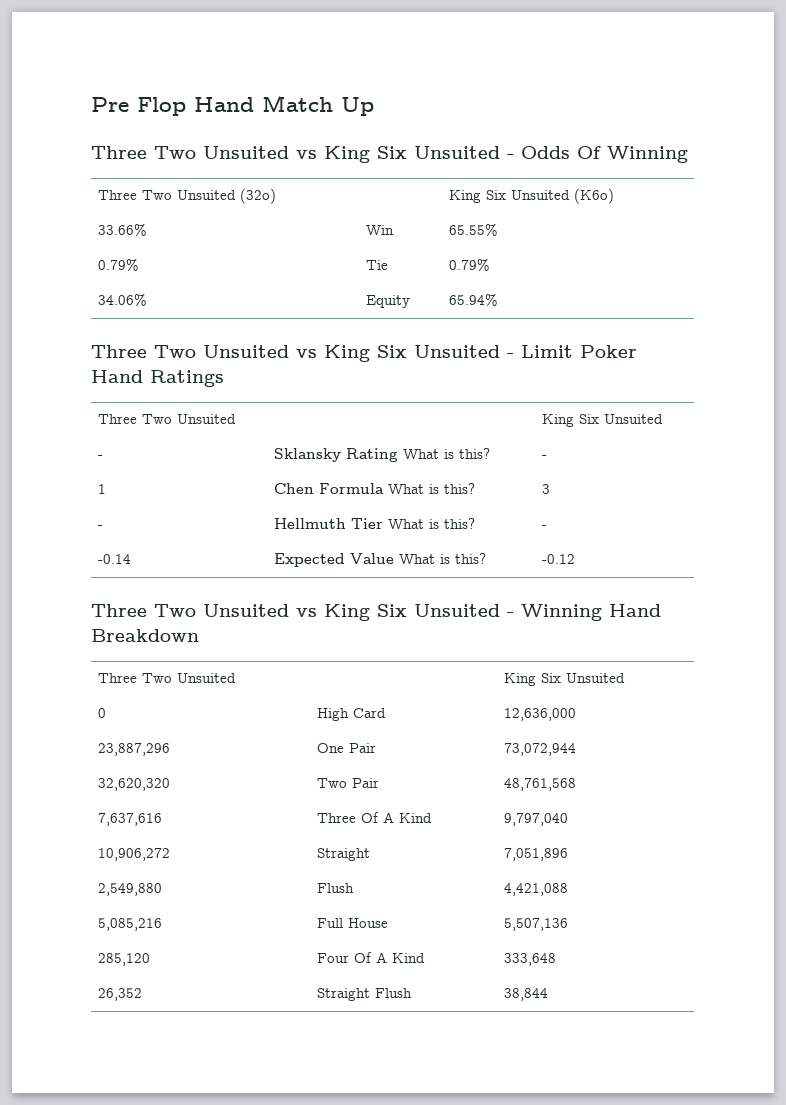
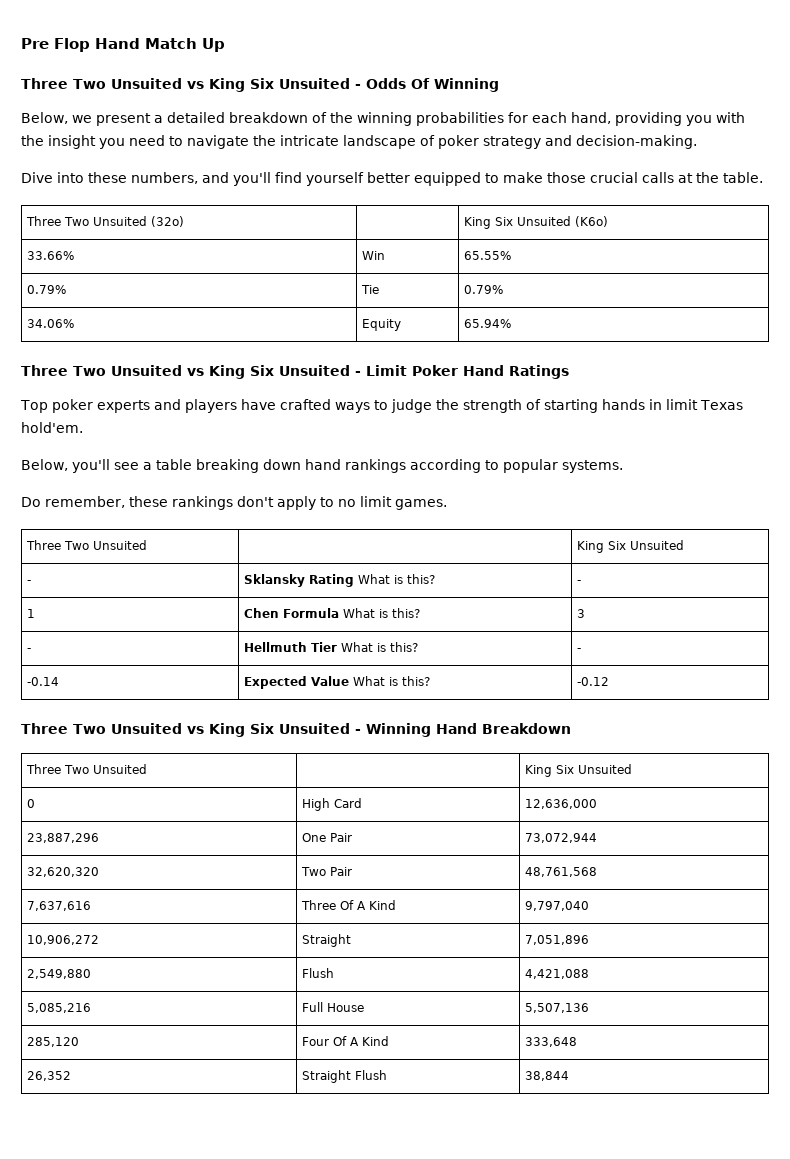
(688, 154) none -> [21,112,745,126] [21,135,697,149] [21,172,763,186] // Below, we present a detailed breakdown of the winning probabilities for each hand, providing you with the insight you need to navigate the intricate landscape of poker strategy and decision-making. // Dive into these numbers, and you'll find yourself better equipped to make those crucial calls at the table.
(224, 378) none -> [20,399,743,413] [21,422,83,433] [21,459,623,473] [21,496,447,510] // Top poker experts and players have crafted ways to judge the strength of starting hands in limit Texas hold'em. // Below, you'll see a table breaking down hand rankings according to popular systems. // Do remember, these rankings don't apply to no limit games.

